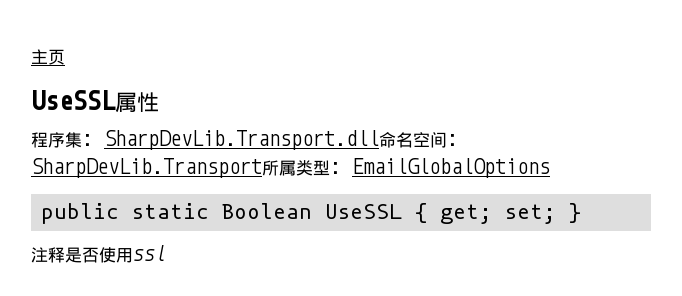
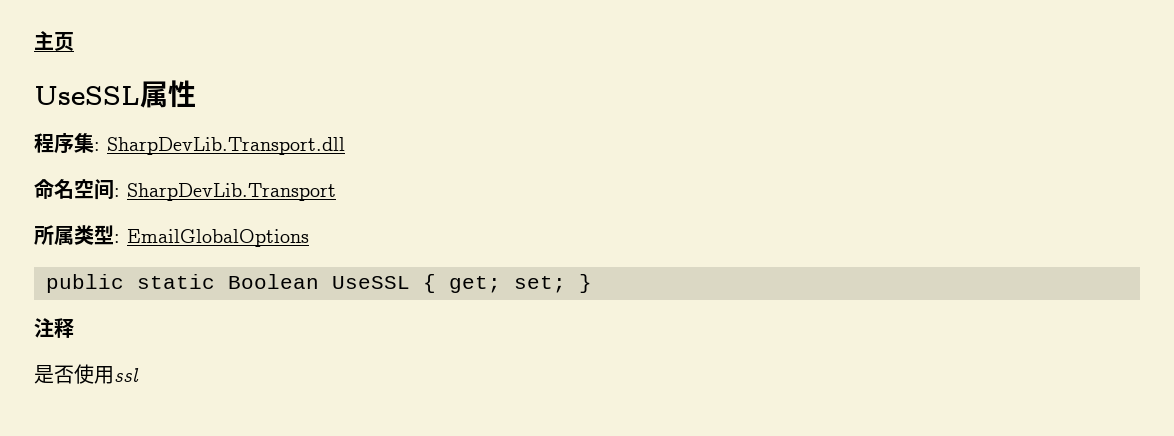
(379, 140) none -> (345, 146) //
(262, 168) none -> (336, 192) //
(65, 255) none -> (74, 328) //

